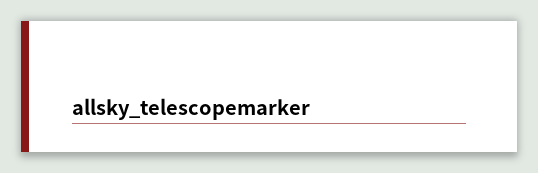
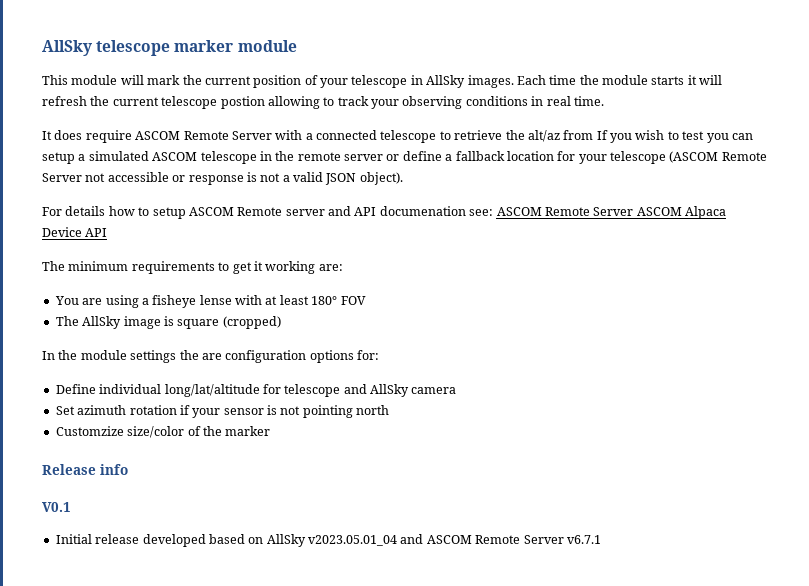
[72,98,310,120] allsky_telescopemarker -> [42,40,297,56] [42,75,723,88] [42,96,604,109] [42,130,753,143] [42,151,767,164] [42,172,403,185] [42,206,726,219] [42,227,108,237] [42,261,343,274] [54,295,366,308] [55,316,281,329] [42,350,379,363] [55,384,457,397] [55,405,390,418] [55,426,271,438] [42,464,128,475] [42,502,71,512] [55,534,601,547] AllSky telescope marker module // This module will mark the current position of your telescope in AllSky images. Each time the module starts it will refresh the current telescope postion allowing to track your observing conditions in real time. // It does require ASCOM Remote Server with a connected telescope to retrieve the alt/az from If you wish to test you can setup a simulated ASCOM telescope in the remote server or define a fallback location for your telescope (ASCOM Remote Server not accessible or response is not a valid JSON object). // For details how to setup ASCOM Remote server and API documenation see: ASCOM Remote Server ASCOM Alpaca Device API // The minimum requirements to get it working are: // You are using a fisheye lense with at least 180° FOV // The AllSky image is square (cropped) // In the module settings the are configuration options for: // Define individual long/lat/altitude for telescope and AllSky camera // Set azimuth rotation if your sensor is not pointing north // Customzize size/color of the marker // Release info // V0.1 // Initial release developed based on AllSky v2023.05.01_04 and ASCOM Remote Server v6.7.1

